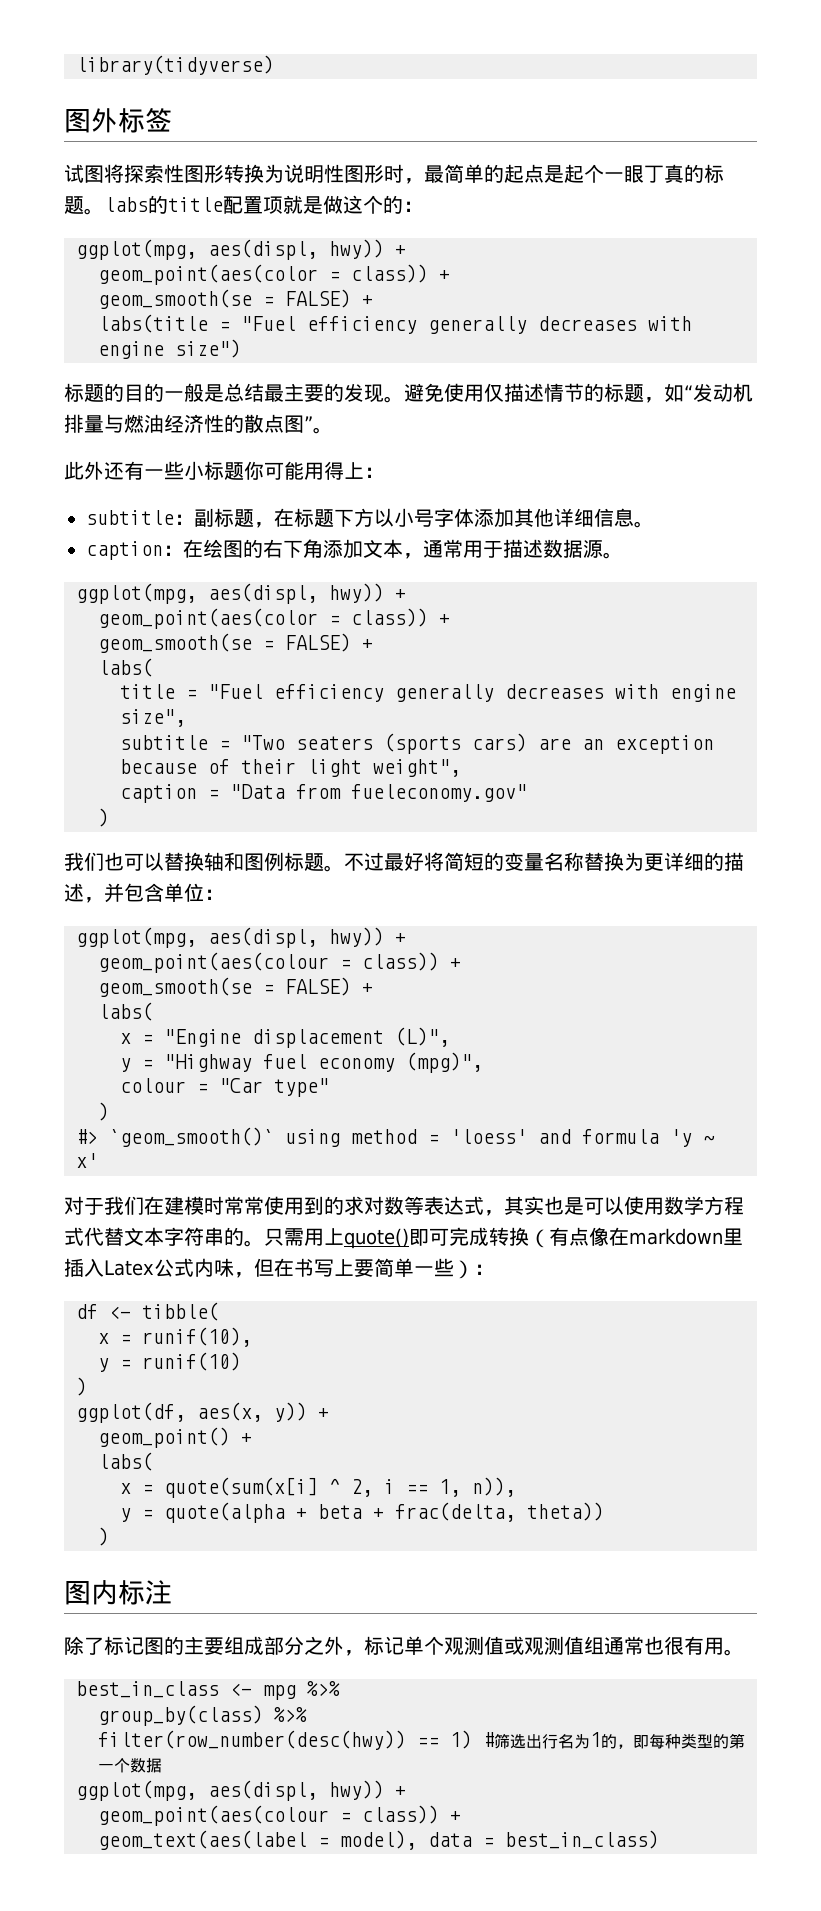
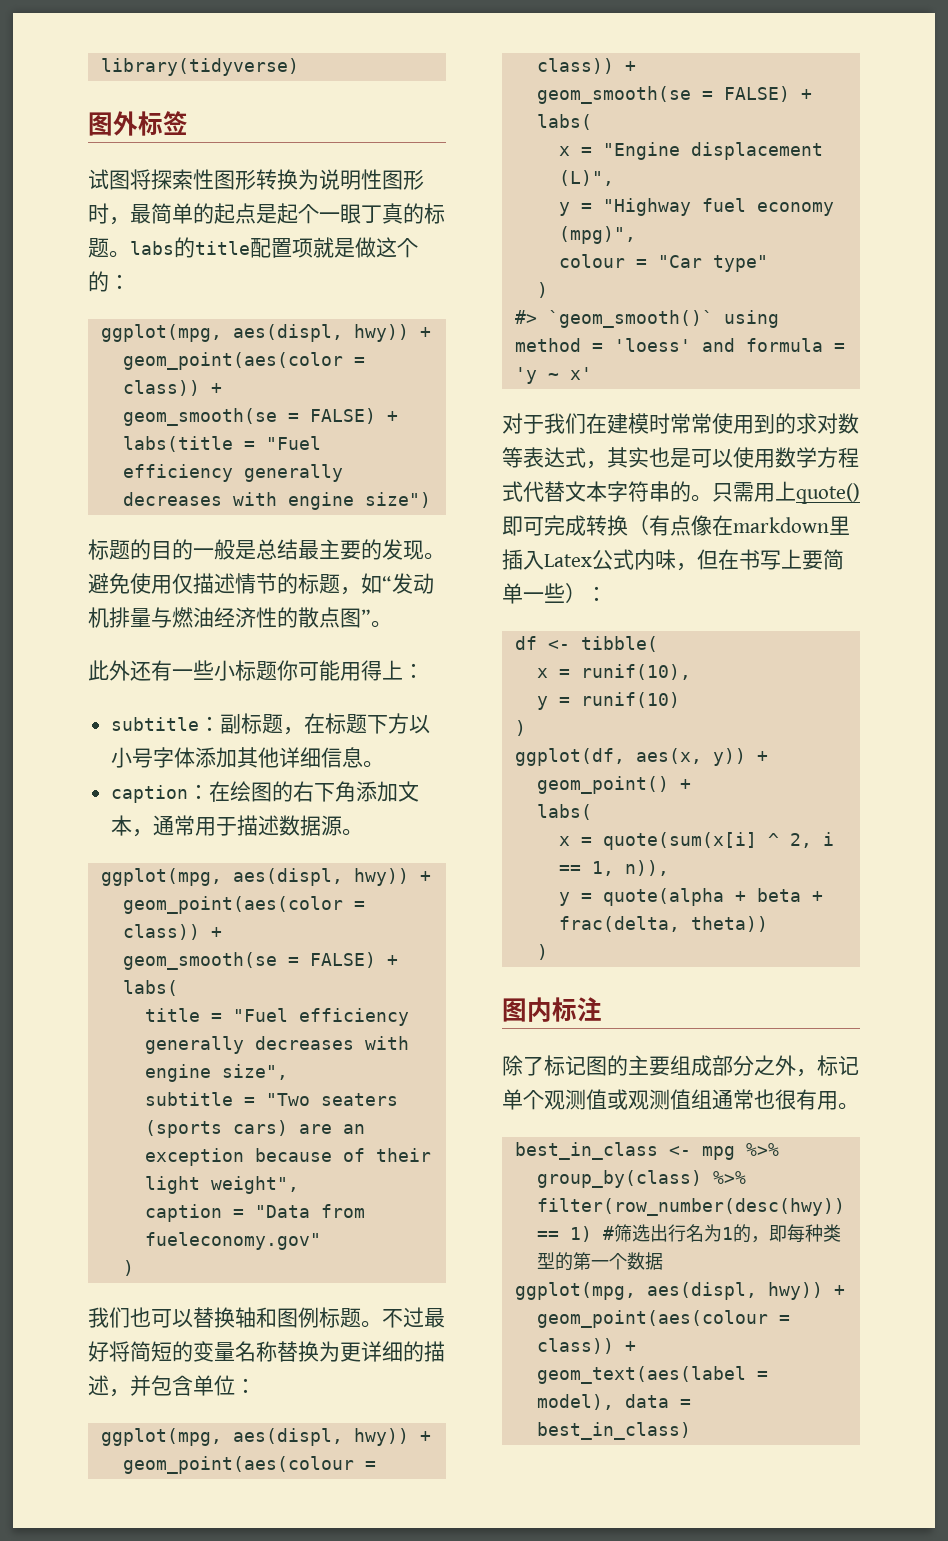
(659, 1136) none -> [833,343,845,352] =

